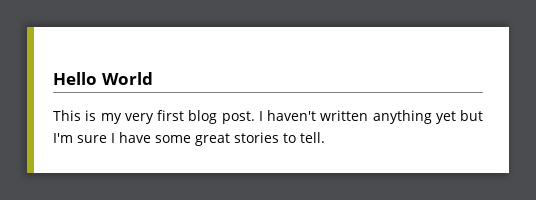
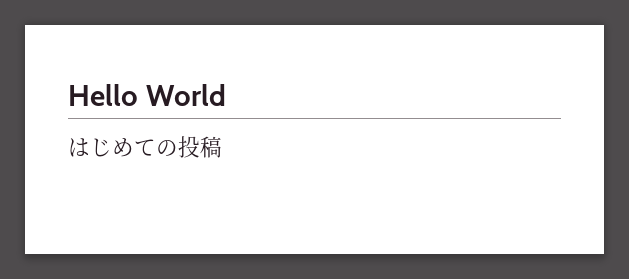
[53,110,483,124] [53,132,325,146] This is my very first blog post. I haven't written anything yet but I'm sure I have some great stories to tell. -> [68,136,222,158] はじめての投稿

